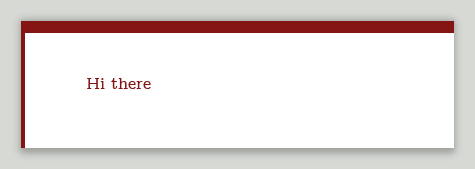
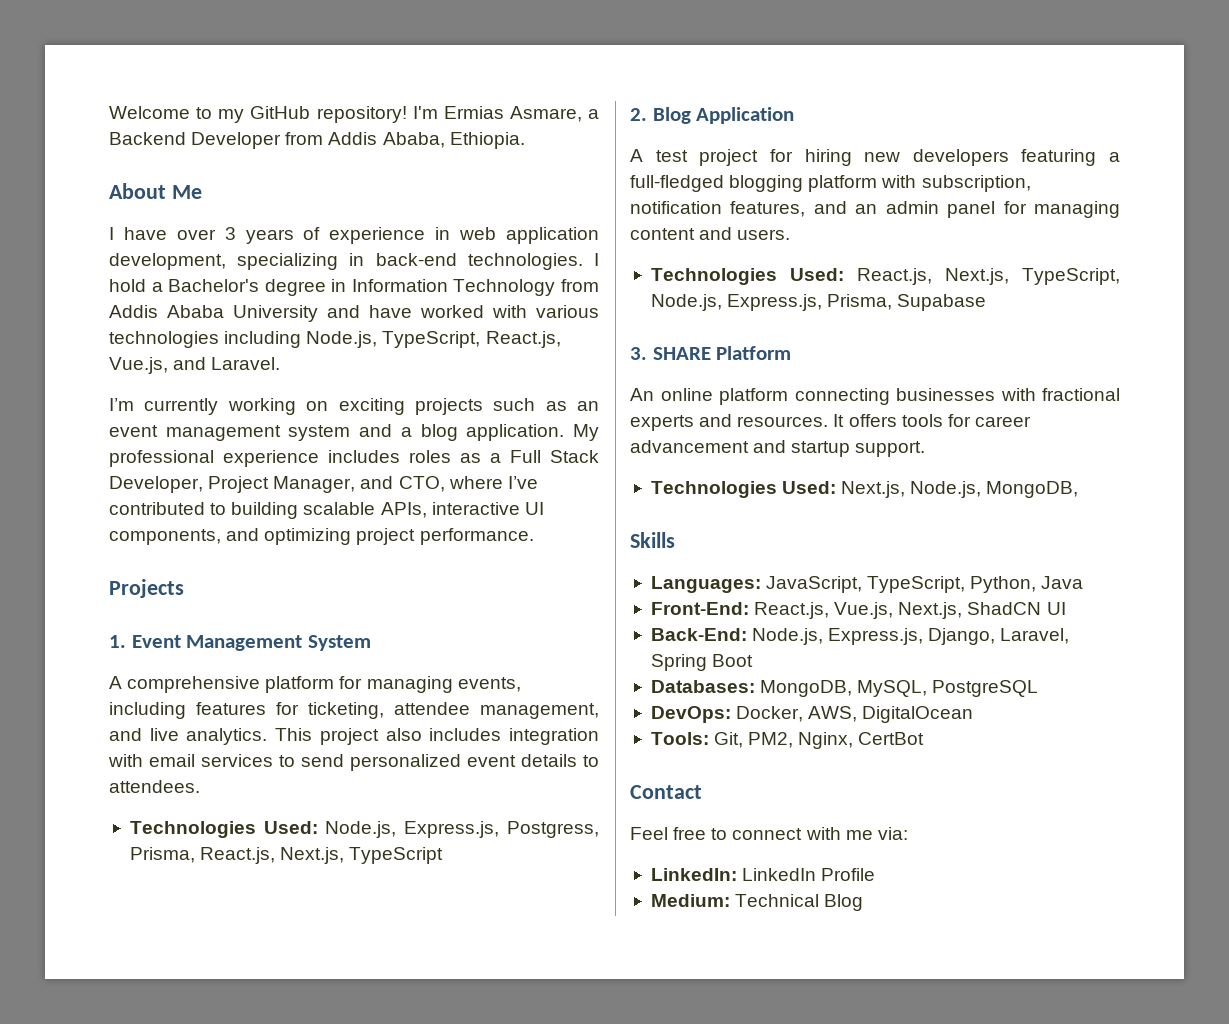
[86,78,151,89] Hi there -> [109,106,599,123] [109,132,525,149] [109,183,202,199] [109,227,599,244] [109,253,599,270] [109,279,599,296] [109,305,599,322] [109,331,561,348] [109,357,281,374] [109,398,599,415] [109,424,599,441] [109,450,599,467] [109,476,538,493] [109,502,544,519] [109,528,534,545] [109,579,184,598] [109,635,372,651] [109,676,521,693] [109,702,599,719] [109,728,599,745] [108,754,599,771] [109,780,200,793] [129,821,600,838] [129,847,444,864] [630,107,795,124] [630,149,1120,166] [630,175,1031,192] [630,201,1120,218] [630,227,791,240] [650,268,1120,285] [650,294,987,311] [630,346,792,360] [630,388,1120,405] [630,414,1031,431] [630,440,926,457] [650,481,1079,498] [630,532,675,548] [650,576,1084,593] [650,602,1066,619] [650,628,1070,645] [650,654,754,671] [650,680,1039,697] [650,706,974,723] [650,732,925,749] [630,785,702,799] [630,827,908,840] [650,868,876,881] [650,894,864,911] Welcome to my GitHub repository! I'm Ermias Asmare, a Backend Developer from Addis Ababa, Ethiopia. // About Me // I have over 3 years of experience in web application development, specializing in back-end technologies. I hold a Bachelor's degree in Information Technology from Addis Ababa University and have worked with various technologies including Node.js, TypeScript, React.js, Vue.js, and Laravel. // I’m currently working on exciting projects such as an event management system and a blog application. My professional experience includes roles as a Full Stack Developer, Project Manager, and CTO, where I’ve contributed to building scalable APIs, interactive UI components, and optimizing project performance. // Projects // 1. Event Management System // A comprehensive platform for managing events, including features for ticketing, attendee management, and live analytics. This project also includes integration with email services to send personalized event details to attendees. // Technologies Used: Node.js, Express.js, Postgress, Prisma, React.js, Next.js, TypeScript // 2. Blog Application // A test project for hiring new developers featuring a full-fledged blogging platform with subscription, notification features, and an admin panel for managing content and users. // Technologies Used: React.js, Next.js, TypeScript, Node.js, Express.js, Prisma, Supabase // 3. SHARE Platform // An online platform connecting businesses with fractional experts and resources. It offers tools for career advancement and startup support. // Technologies Used: Next.js, Node.js, MongoDB, // Skills // Languages: JavaScript, TypeScript, Python, Java // Front-End: React.js, Vue.js, Next.js, ShadCN UI // Back-End: Node.js, Express.js, Django, Laravel, Spring Boot // Databases: MongoDB, MySQL, PostgreSQL // DevOps: Docker, AWS, DigitalOcean // Tools: Git, PM2, Nginx, CertBot // Contact // Feel free to connect with me via: // LinkedIn: LinkedIn Profile // Medium: Technical Blog

